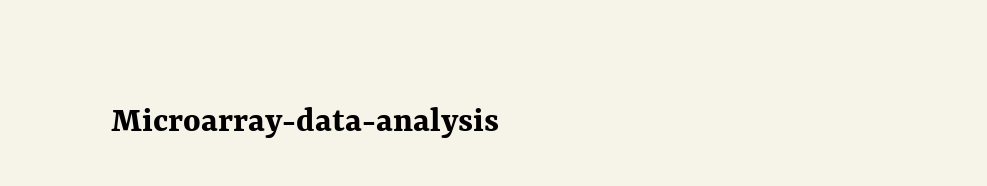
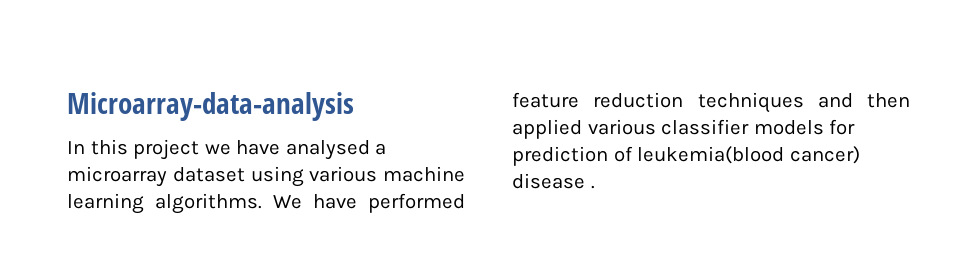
(499, 122) none -> [67,139,387,160] [67,166,465,187] [67,193,465,214] [512,92,910,113] [512,119,856,139] [512,146,860,166] [512,173,595,189] // In this project we have analysed a microarray dataset using various machine learning algorithms. We have performed feature reduction techniques and then applied various classifier models for prediction of leukemia(blood cancer) disease .

